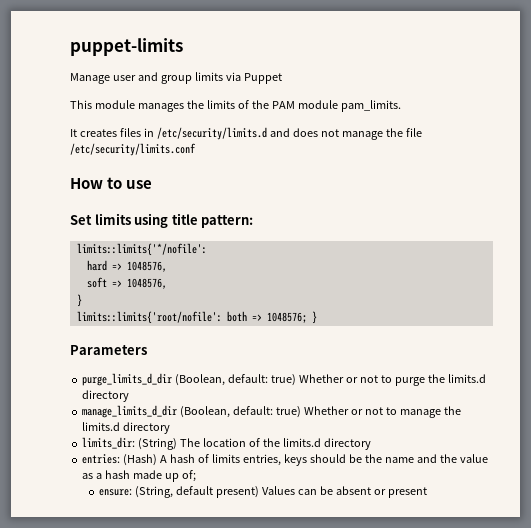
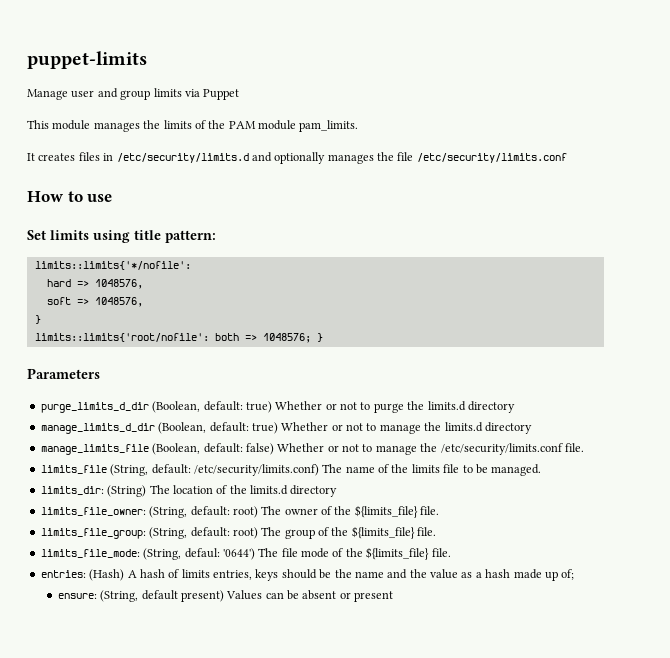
[292,128,383,140] does not manage -> [274,152,374,164] optionally manages
(171, 428) none -> [40,443,584,455] [40,464,542,476] // manage_limits_file (Boolean, default: false) Whether or not to manage the /etc/security/limits.conf file. // limits_file (String, default: /etc/security/limits.conf) The name of the limits file to be managed.
(371, 444) none -> [40,505,440,518] [40,526,437,539] [40,547,451,560] // limits_file_owner: (String, default: root) The owner of the ${limits_file} file. // limits_file_group: (String, default: root) The group of the ${limits_file} file. // limits_file_mode: (String, defaul: '0644') The file mode of the ${limits_file} file.

